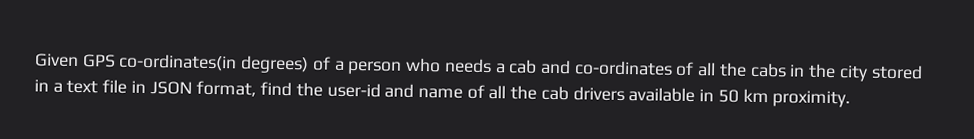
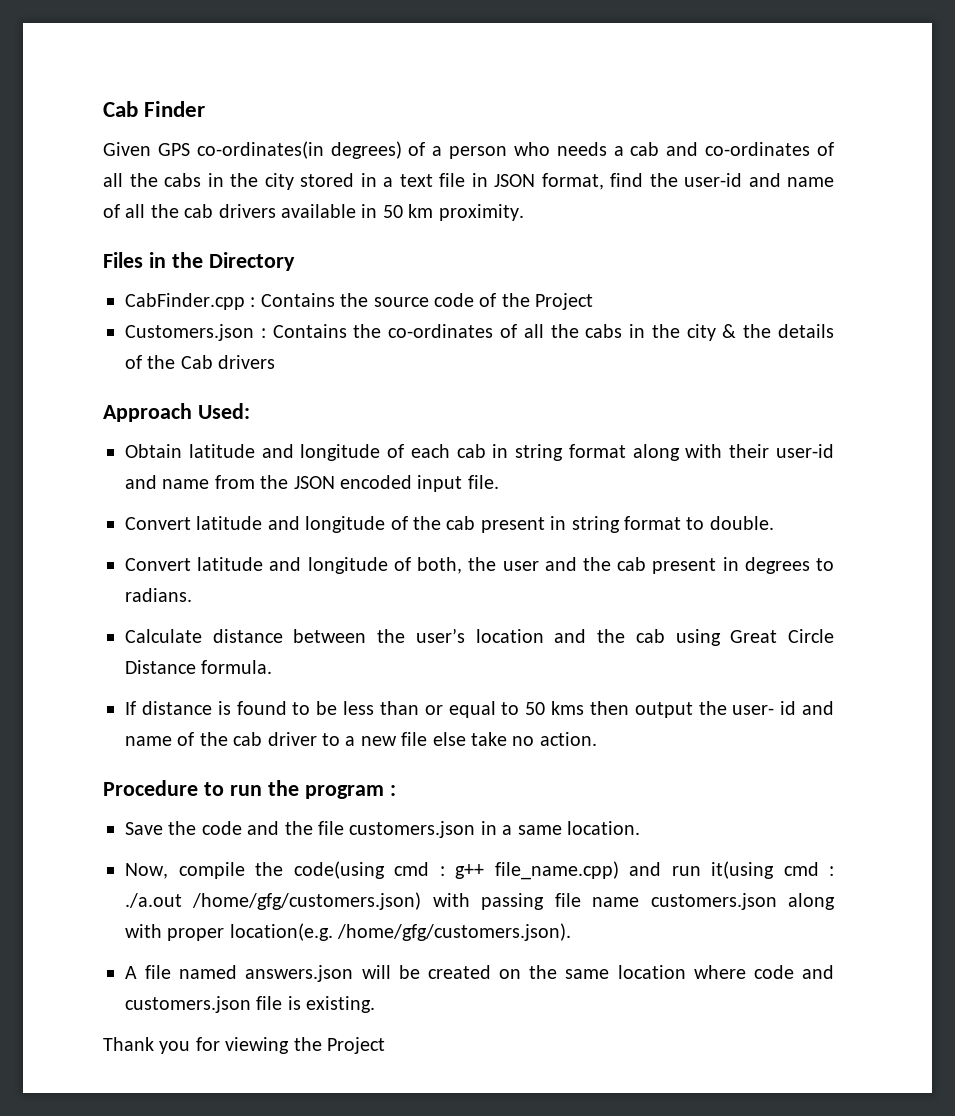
(34, 60) none -> [103,101,206,117] Cab Finder //
(851, 99) none -> [103,252,295,271] [125,293,594,310] [125,324,835,341] [125,355,276,369] [103,403,250,422] [125,444,834,461] [125,475,499,492] [125,516,774,533] [125,557,834,574] [125,588,192,602] [125,628,835,646] [125,660,273,674] [125,701,835,718] [125,732,597,746] [103,780,396,799] [125,821,640,838] [125,861,834,880] [125,892,836,910] [125,923,572,941] [125,965,834,982] [125,996,376,1013] [103,1037,385,1054] // Files in the Directory // CabFinder.cpp : Contains the source code of the Project // Customers.json : Contains the co-ordinates of all the cabs in the city & the details of the Cab drivers // Approach Used: // Obtain latitude and longitude of each cab in string format along with their user-id and name from the JSON encoded input file. // Convert latitude and longitude of the cab present in string format to double. // Convert latitude and longitude of both, the user and the cab present in degrees to radians. // Calculate distance between the user’s location and the cab using Great Circle Distance formula. // If distance is found to be less than or equal to 50 kms then output the user- id and name of the cab driver to a new file else take no action. // Procedure to run the program : // Save the code and the file customers.json in a same location. // Now, compile the code(using cmd : g++ file_name.cpp) and run it(using cmd : ./a.out /home/gfg/customers.json) with passing file name customers.json along with proper location(e.g. /home/gfg/customers.json). // A file named answers.json will be created on the same location where code and customers.json file is existing. // Thank you for viewing the Project

